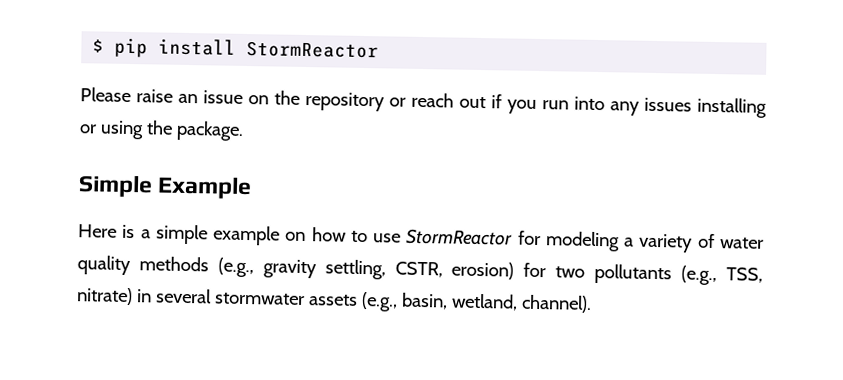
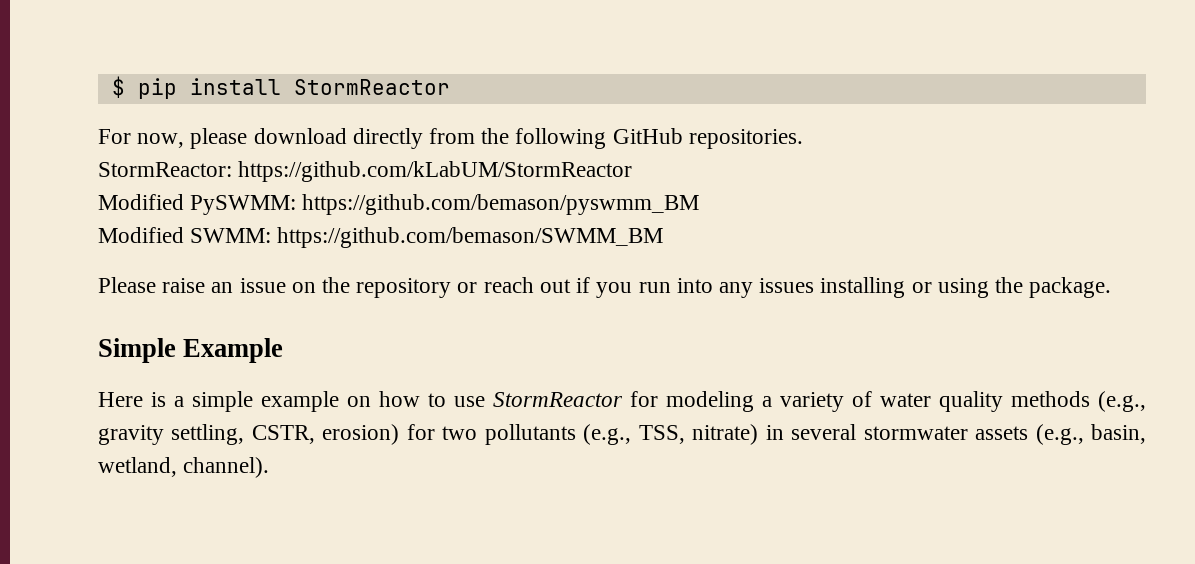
(380, 49) none -> [98,128,803,149] [98,161,633,182] [98,194,700,215] [98,227,664,248] // For now, please download directly from the following GitHub repositories. // StormReactor: https://github.com/kLabUM/StormReactor // Modified PySWMM: https://github.com/bemason/pyswmm_BM // Modified SWMM: https://github.com/bemason/SWMM_BM

